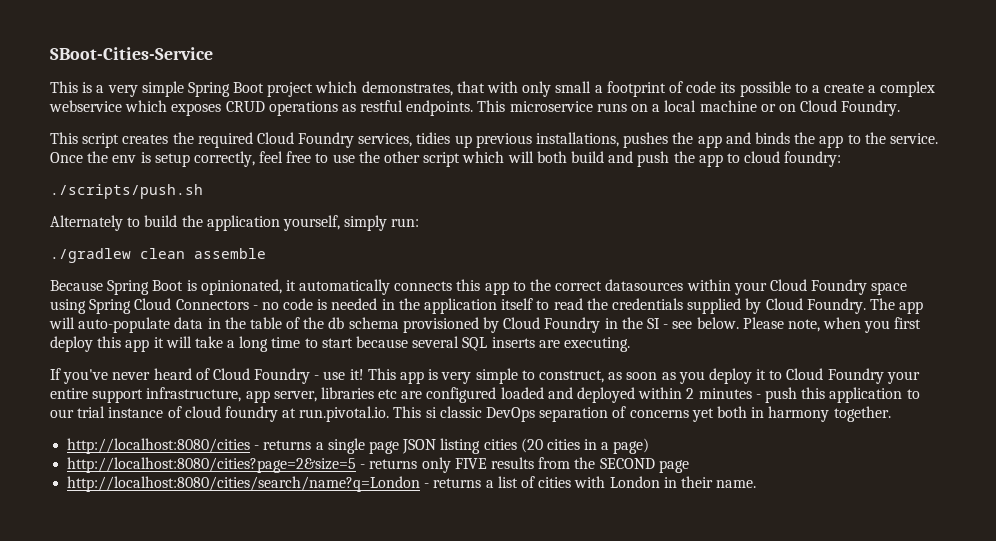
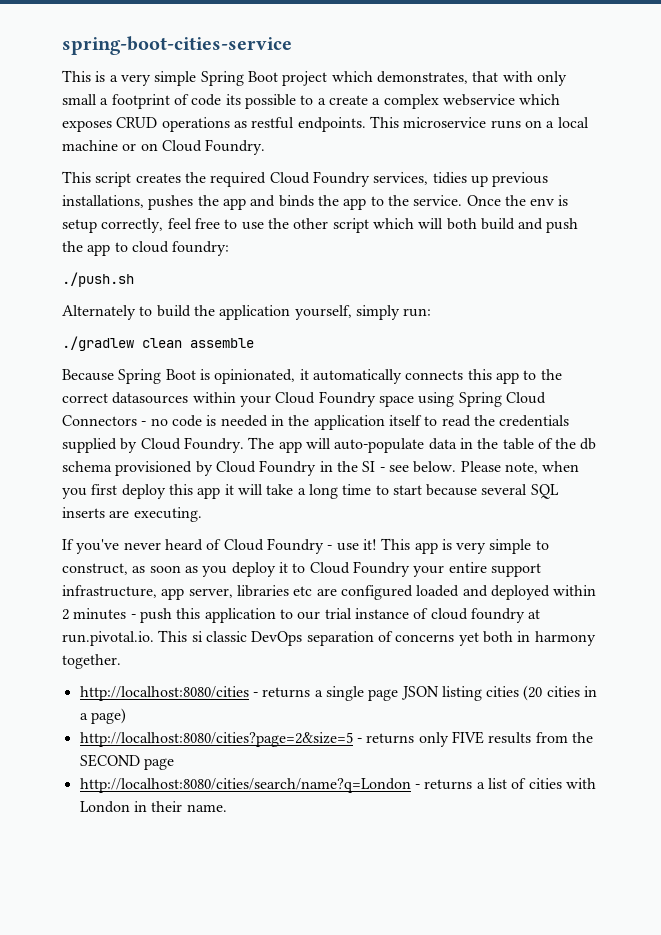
[50,47,213,60] SBoot-Cities-Service -> [62,36,292,55] spring-boot-cities-service
[50,184,203,199] ./scripts/push.sh -> [62,272,134,287] ./push.sh

